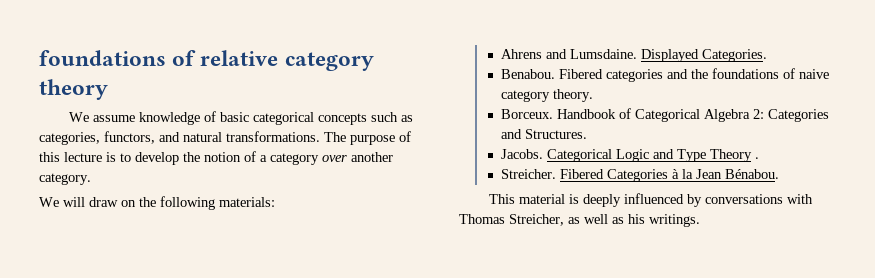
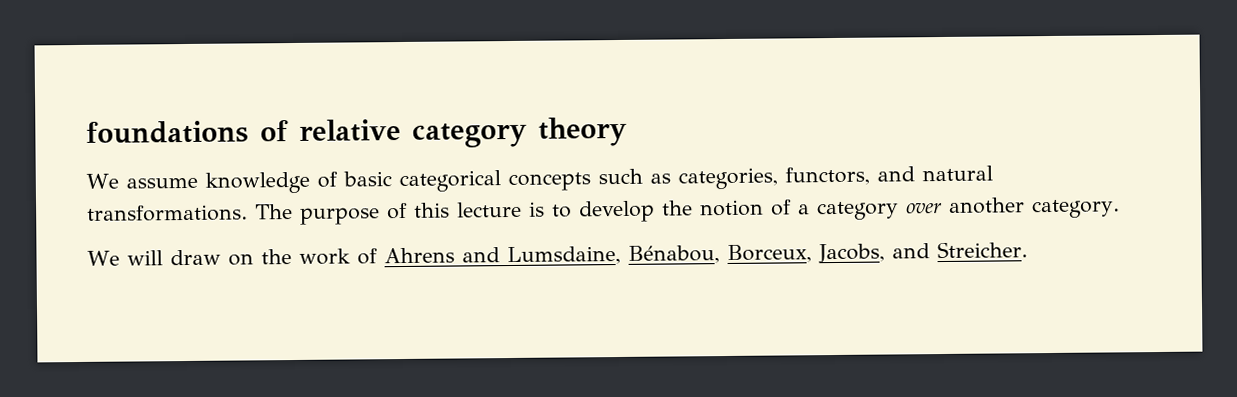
[160,196,275,210] [500,49,767,62] [500,68,829,82] [500,89,593,102] [500,108,829,122] [500,129,587,139] [500,149,759,162] [500,169,779,182] [488,193,813,207] [459,214,700,227] following materials: // Ahrens and Lumsdaine. Displayed Categories. // Benabou. Fibered categories and the foundations of naive category theory. // Borceux. Handbook of Categorical Algebra 2: Categories and Structures. // Jacobs. Categorical Logic and Type Theory . // Streicher. Fibered Categories à la Jean Bénabou. // This material is deeply influenced by conversations with Thomas Streicher, as well as his writings. -> [298,241,1028,266] work of Ahrens and Lumsdaine, Bénabou, Borceux, Jacobs, and Streicher.

